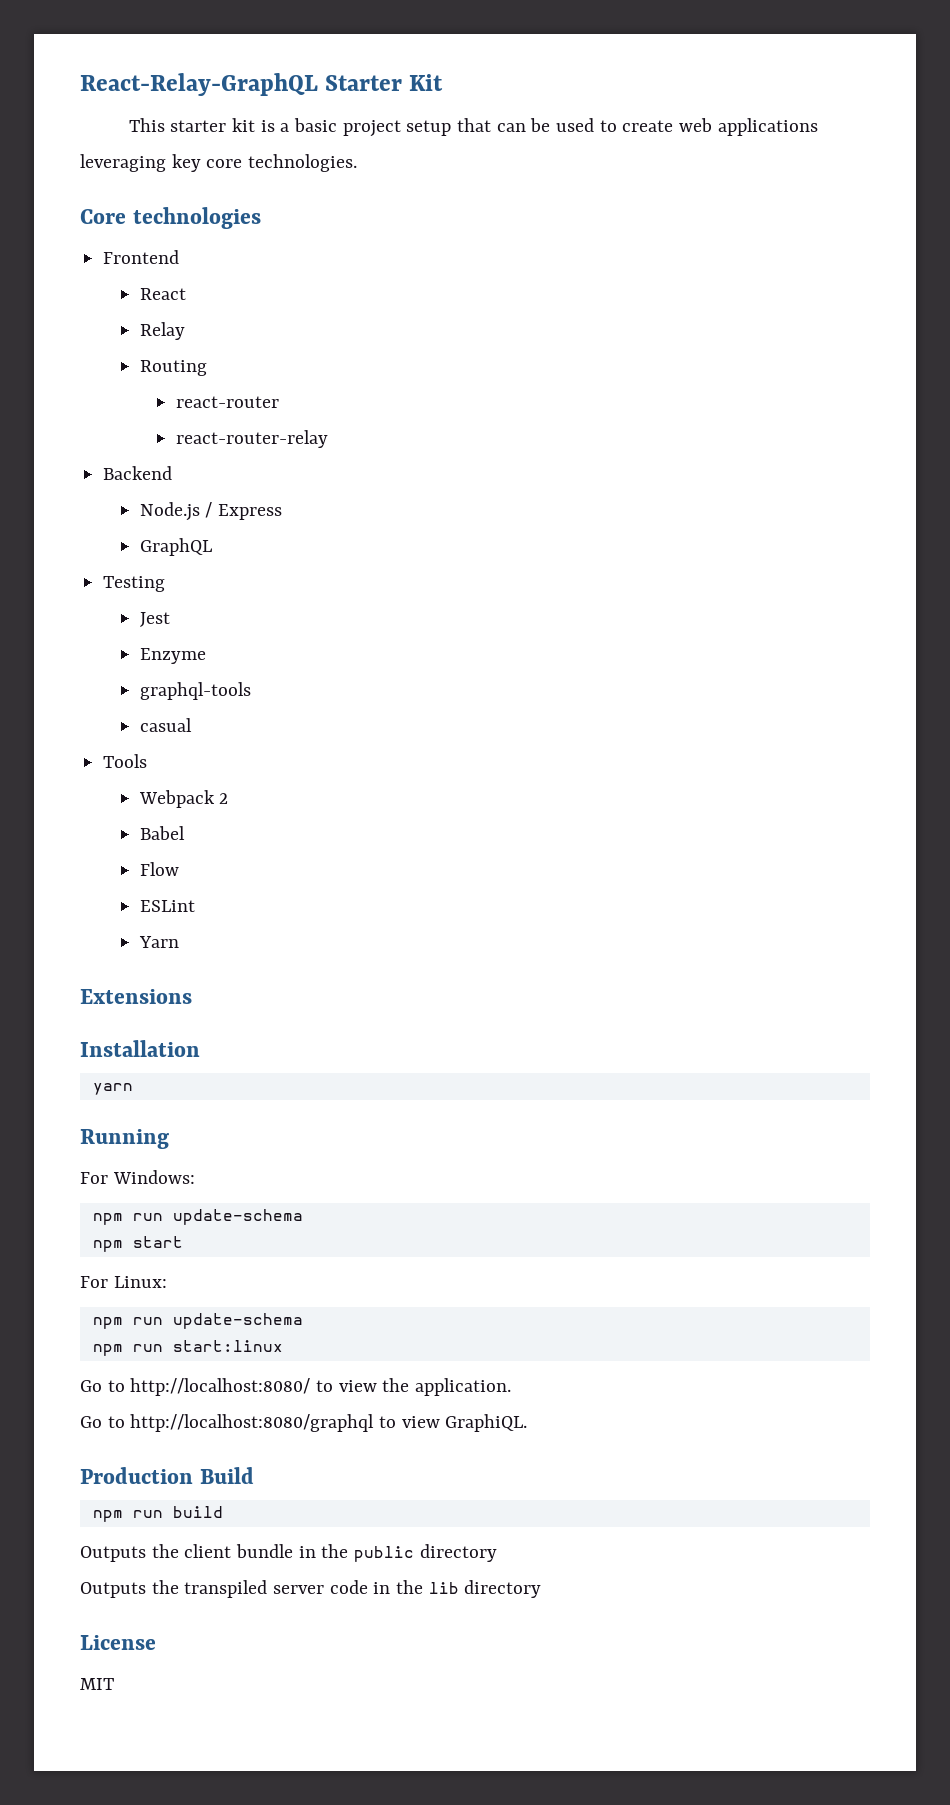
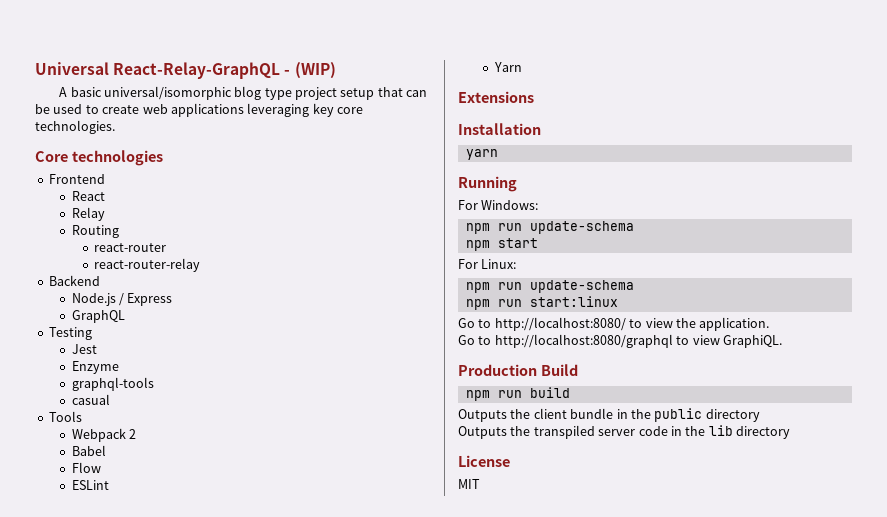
[80,73,444,96] [128,118,337,132] React-Relay-GraphQL Starter Kit // This starter kit is a basic -> [35,62,336,79] [59,86,292,100] Universal React-Relay-GraphQL - (WIP) // A basic universal/isomorphic blog type

